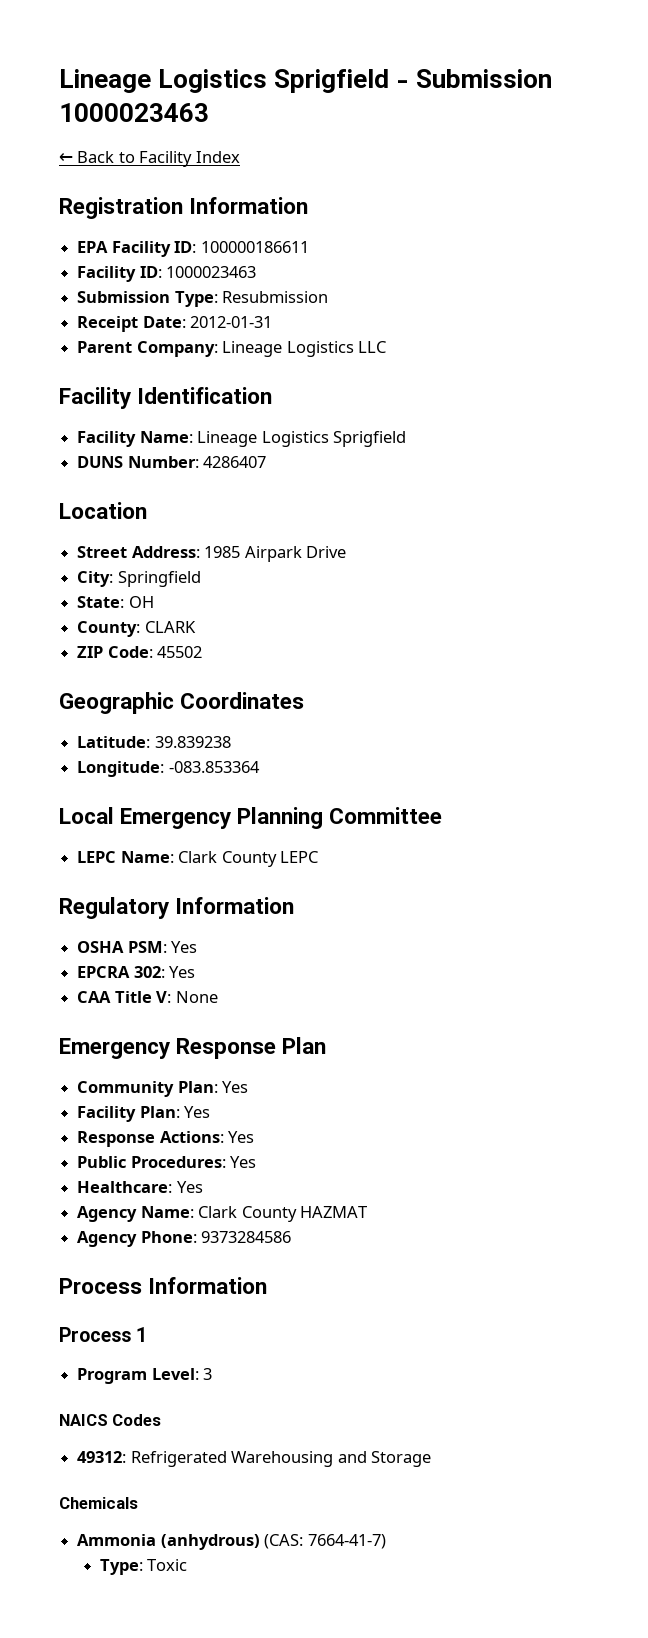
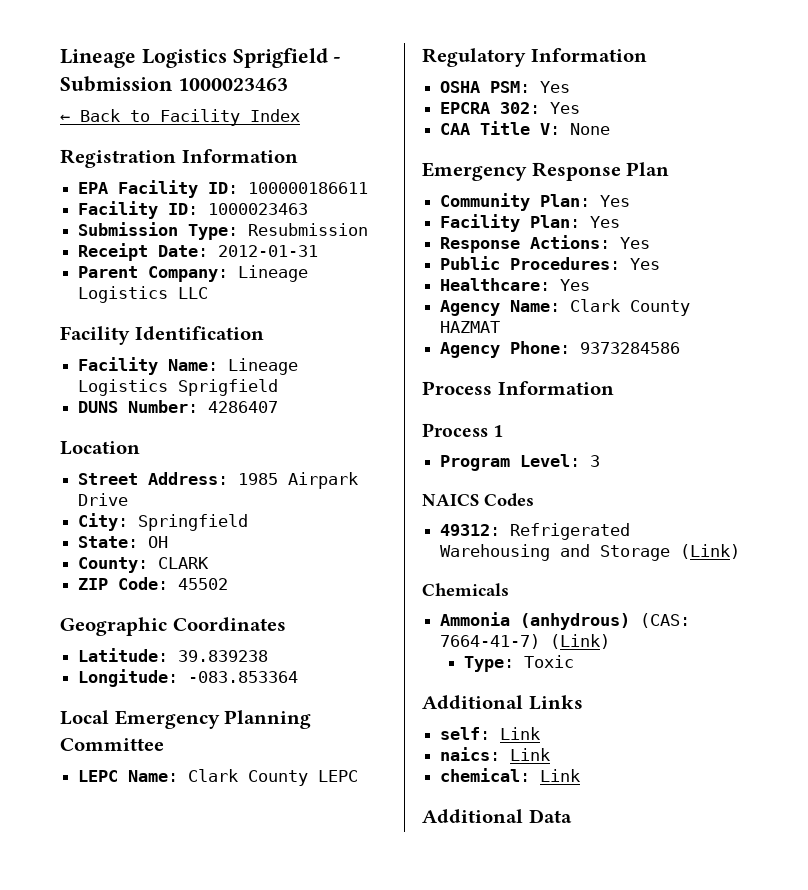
(431, 1459) none -> [680,544,741,559] (Link)
(386, 1541) none -> [550,634,611,649] (Link)
(188, 1565) none -> [422,695,583,710] [440,727,541,740] [440,747,551,761] [440,768,581,782] [422,809,572,823] // Additional Links // self: Link // naics: Link // chemical: Link // Additional Data

